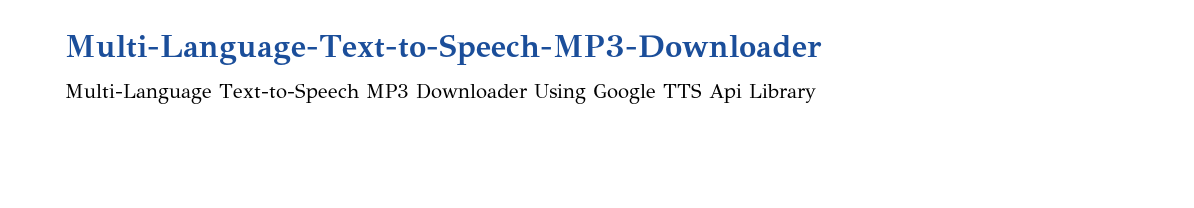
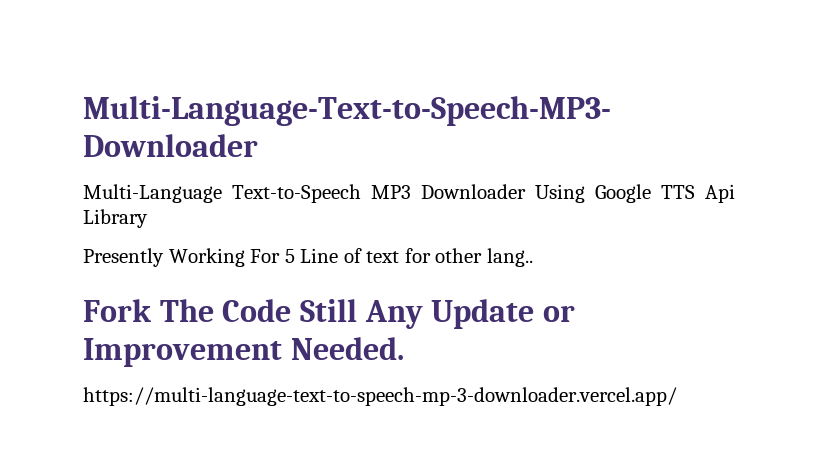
(816, 93) none -> [83,248,533,267] [83,299,575,329] [83,337,404,367] [83,387,677,406] // Presently Working For 5 Line of text for other lang.. // Fork The Code Still Any Update or Improvement Needed. // https://multi-language-text-to-speech-mp-3-downloader.vercel.app/

